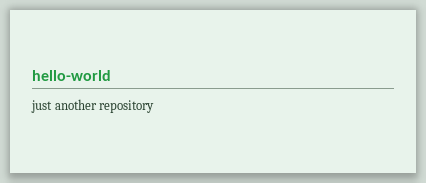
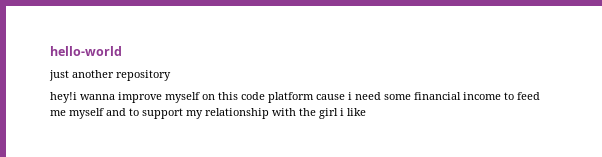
(155, 106) none -> [50,92,540,103] [50,108,366,119] // hey!i wanna improve myself on this code platform cause i need some financial income to feed me myself and to support my relationship with the girl i like

